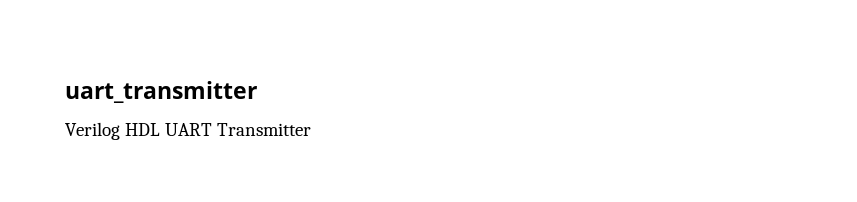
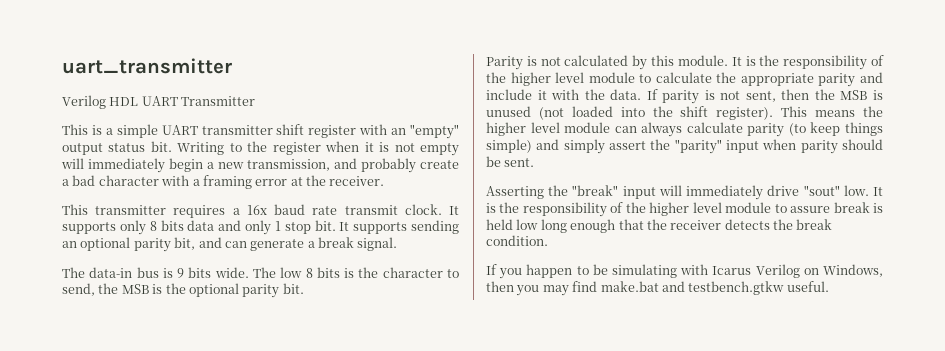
(312, 129) none -> [62,124,459,139] [62,141,459,156] [61,158,459,173] [62,175,385,189] [62,204,460,218] [62,220,459,235] [62,237,398,252] [62,267,459,278] [62,283,304,298] [486,55,884,70] [486,72,883,87] [486,89,883,104] [486,106,883,120] [486,122,883,137] [486,139,883,154] [486,156,535,167] [486,185,883,200] [486,202,883,217] [486,219,833,233] [486,235,548,246] [486,264,883,279] [486,281,829,296] // This is a simple UART transmitter shift register with an "empty" output status bit. Writing to the register when it is not empty will immediately begin a new transmission, and probably create a bad character with a framing error at the receiver. // This transmitter requires a 16x baud rate transmit clock. It supports only 8 bits data and only 1 stop bit. It supports sending an optional parity bit, and can generate a break signal. // The data-in bus is 9 bits wide. The low 8 bits is the character to send, the MSB is the optional parity bit. // Parity is not calculated by this module. It is the responsibility of the higher level module to calculate the appropriate parity and include it with the data. If parity is not sent, then the MSB is unused (not loaded into the shift register). This means the higher level module can always calculate parity (to keep things simple) and simply assert the "parity" input when parity should be sent. // Asserting the "break" input will immediately drive "sout" low. It is the responsibility of the higher level module to assure break is held low long enough that the receiver detects the break condition. // If you happen to be simulating with Icarus Verilog on Windows, then you may find make.bat and testbench.gtkw useful.

